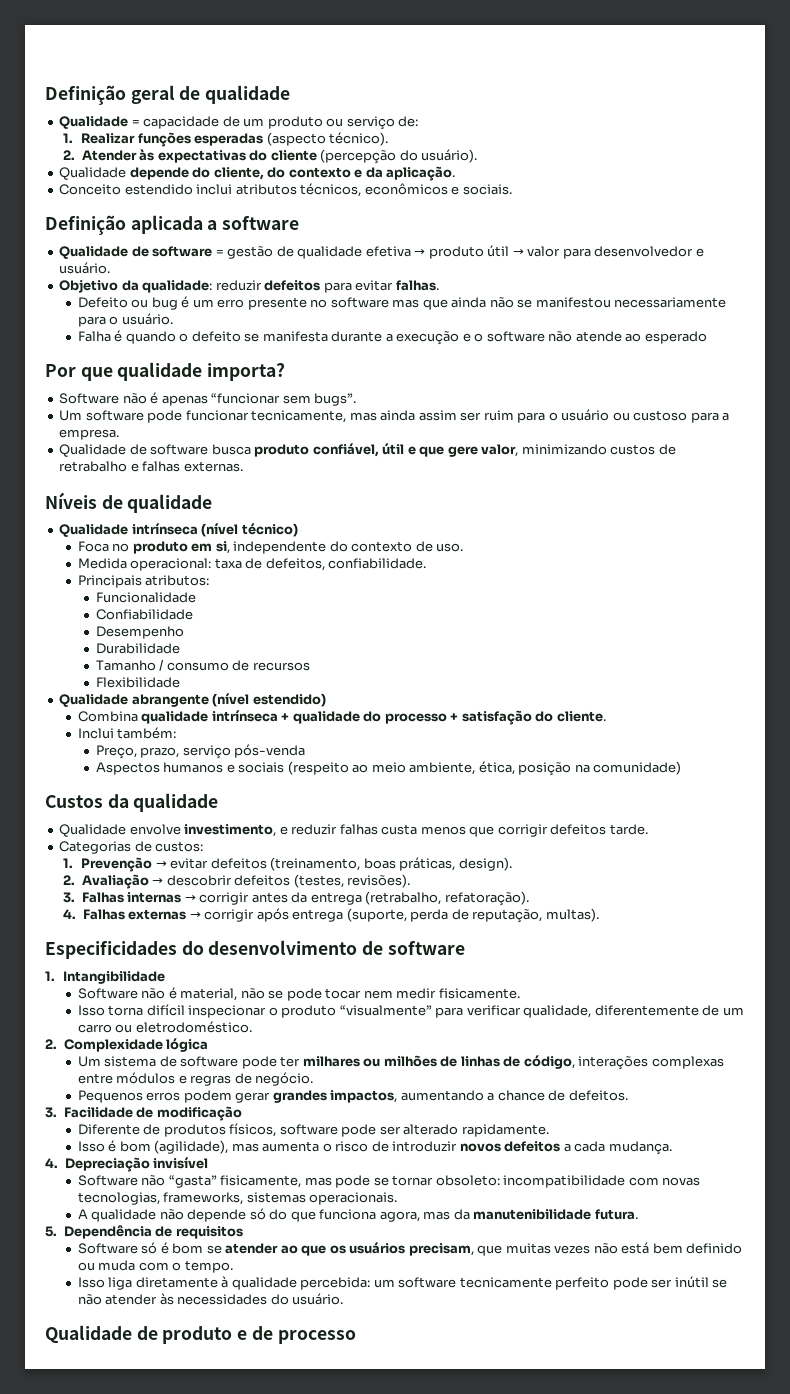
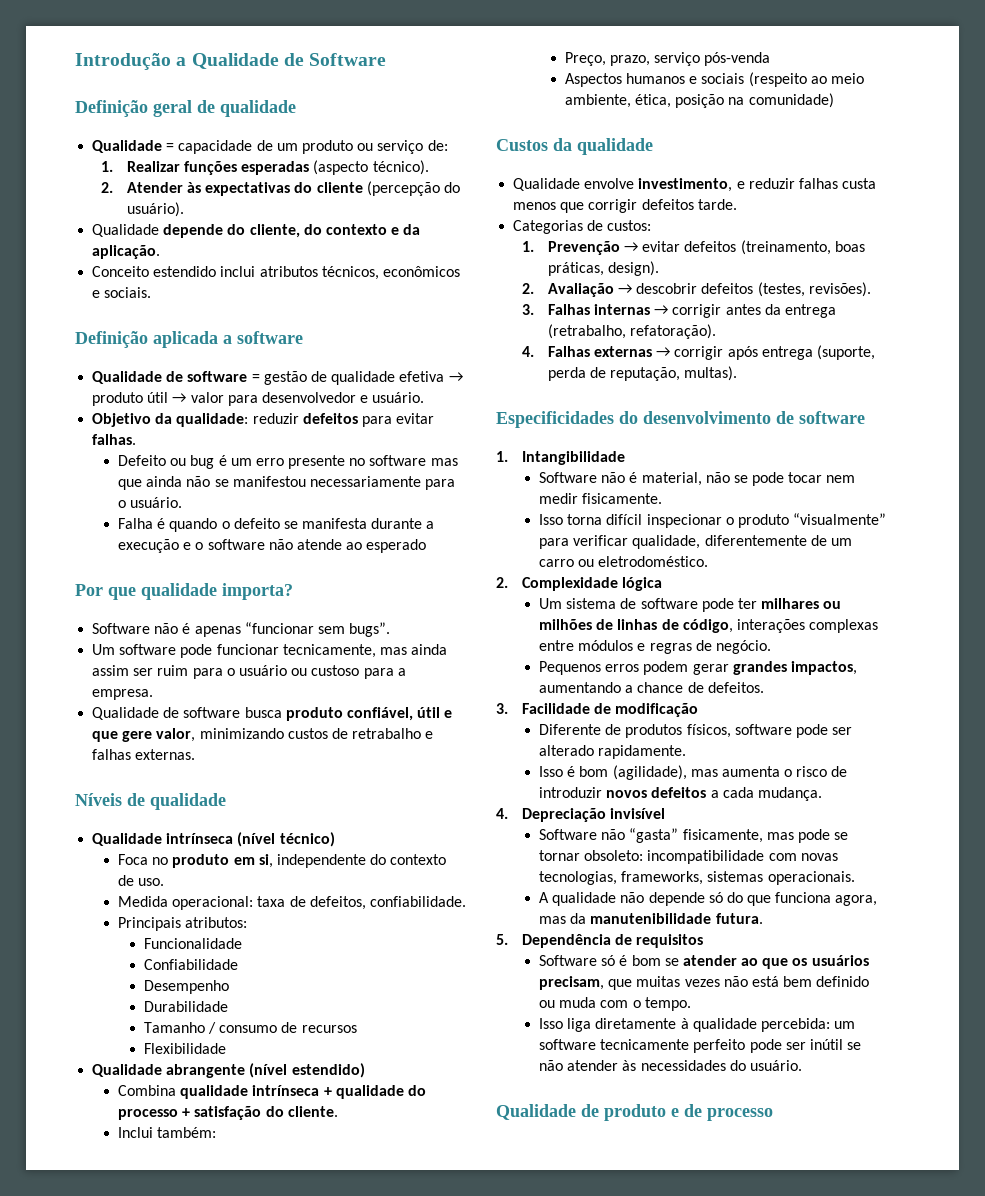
(45, 95) none -> [75,53,387,70] Introdução a Qualidade de Software //

